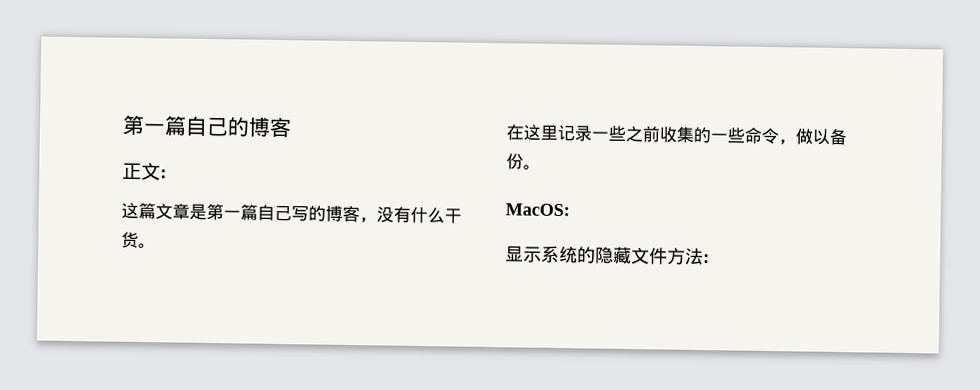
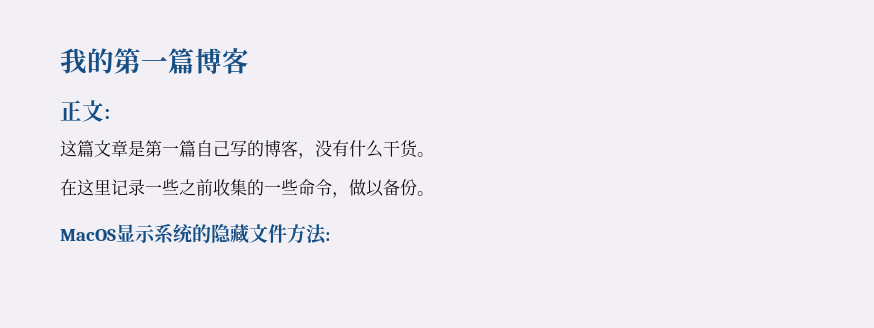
[122,114,250,137] 第一篇自己的 -> [60,48,195,74] 我的第一篇
[505,203,570,217] MacOS: // -> [60,229,116,241] MacOS

